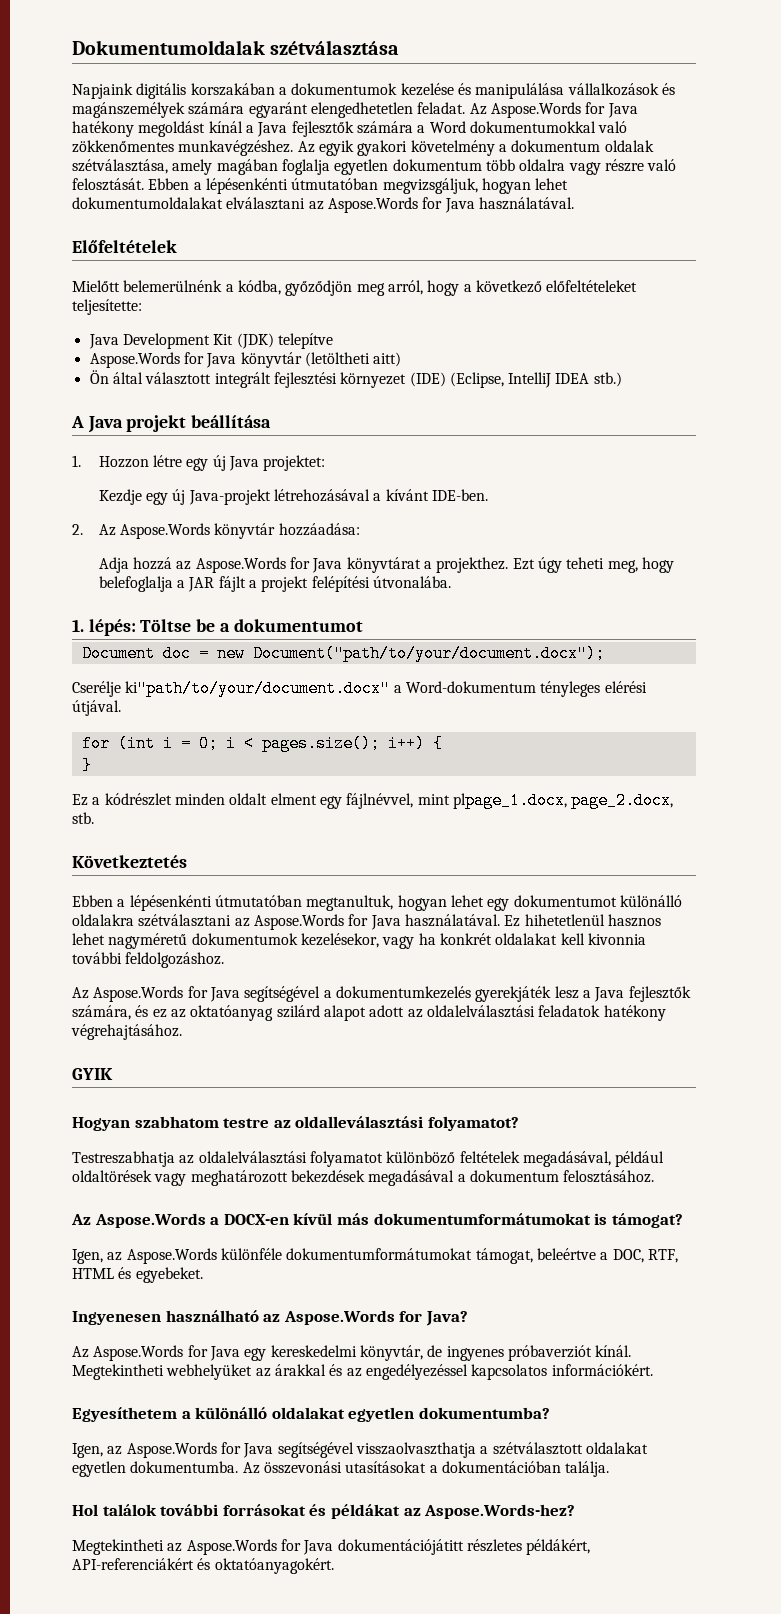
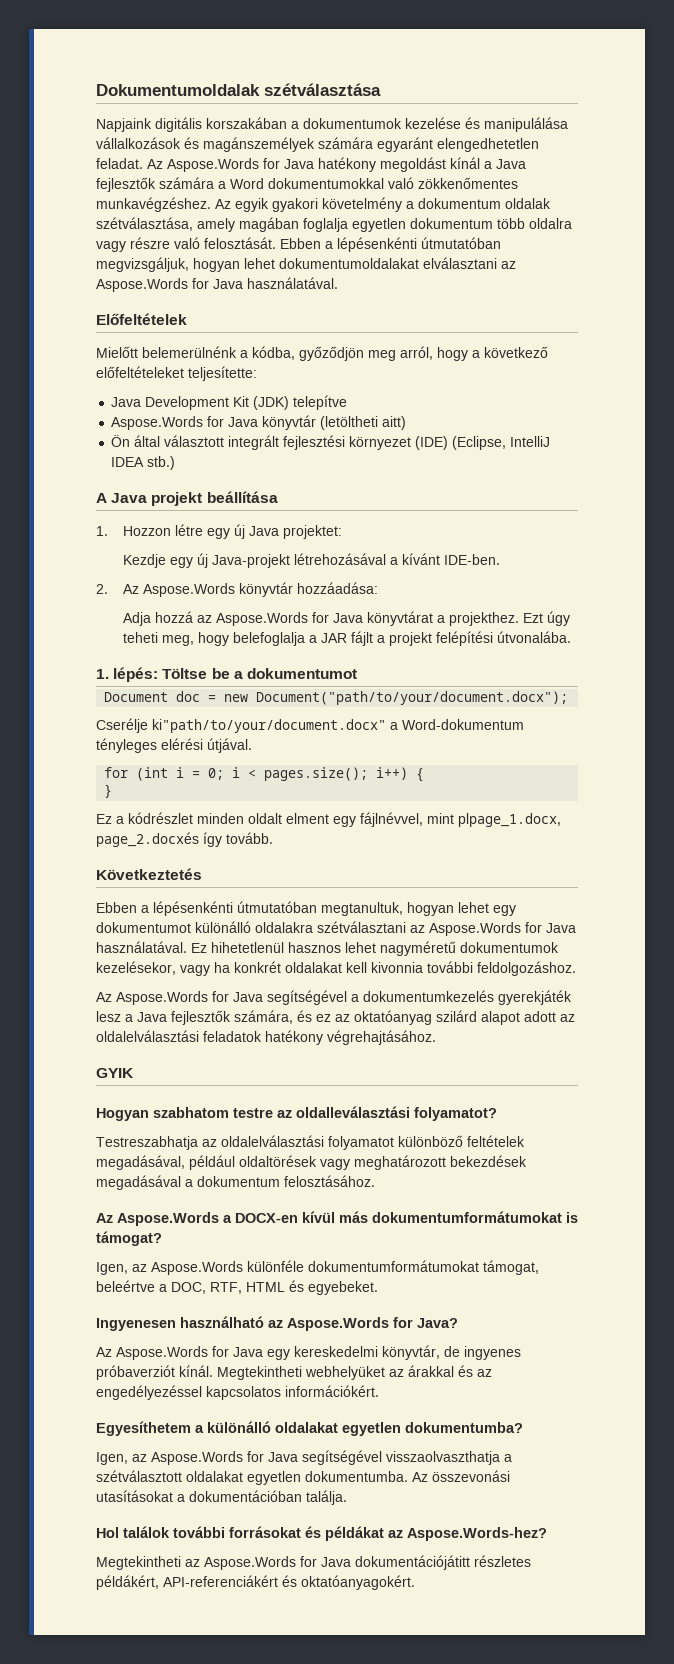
[571,792,674,809] [72,812,94,824] page_2.docx, stb. -> [96,832,273,847] page_2.docxés így tovább.

